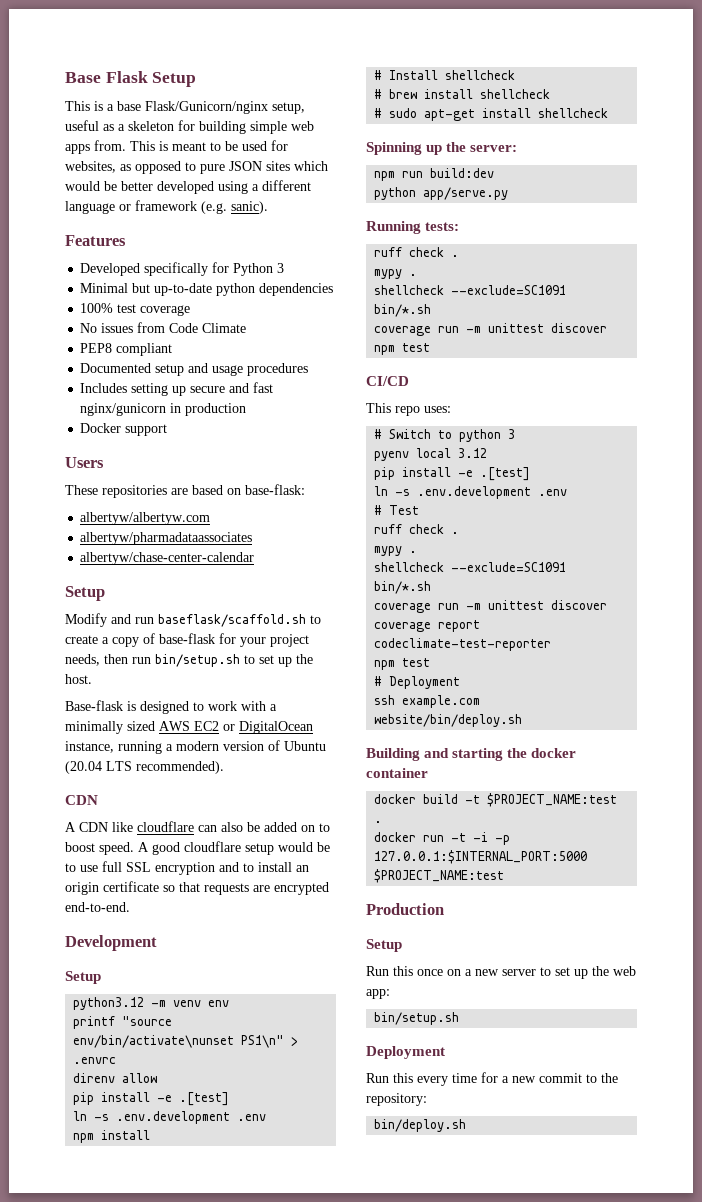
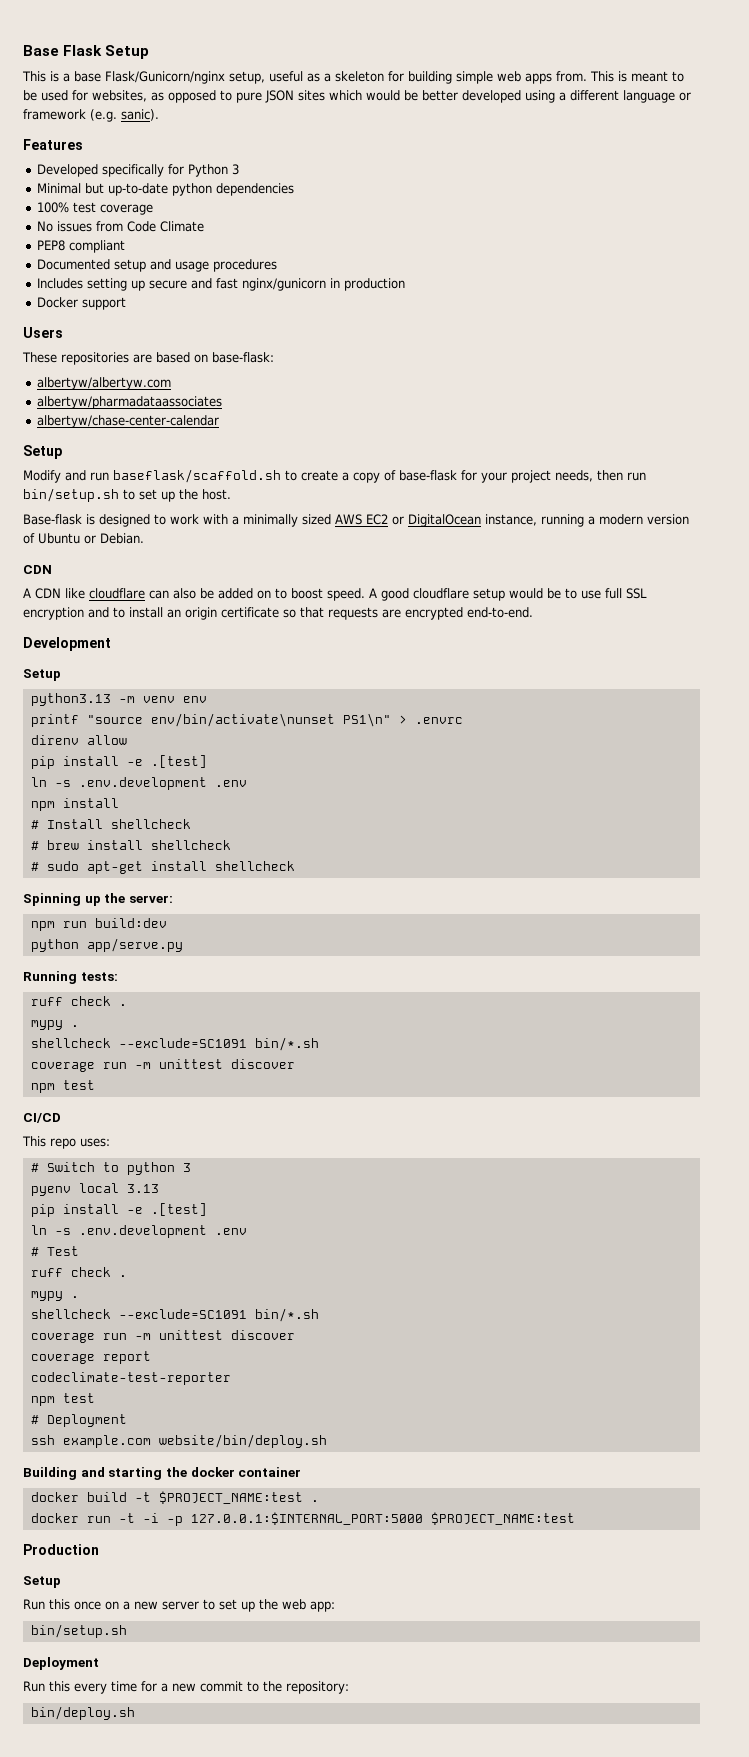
[65,761,224,774] (20.04 LTS recommended). -> [84,533,144,544] or Debian.
[73,997,145,1010] python3.12 -> [30,693,111,706] python3.13
[458,448,488,458] 3.12 -> [126,1184,159,1193] 3.13

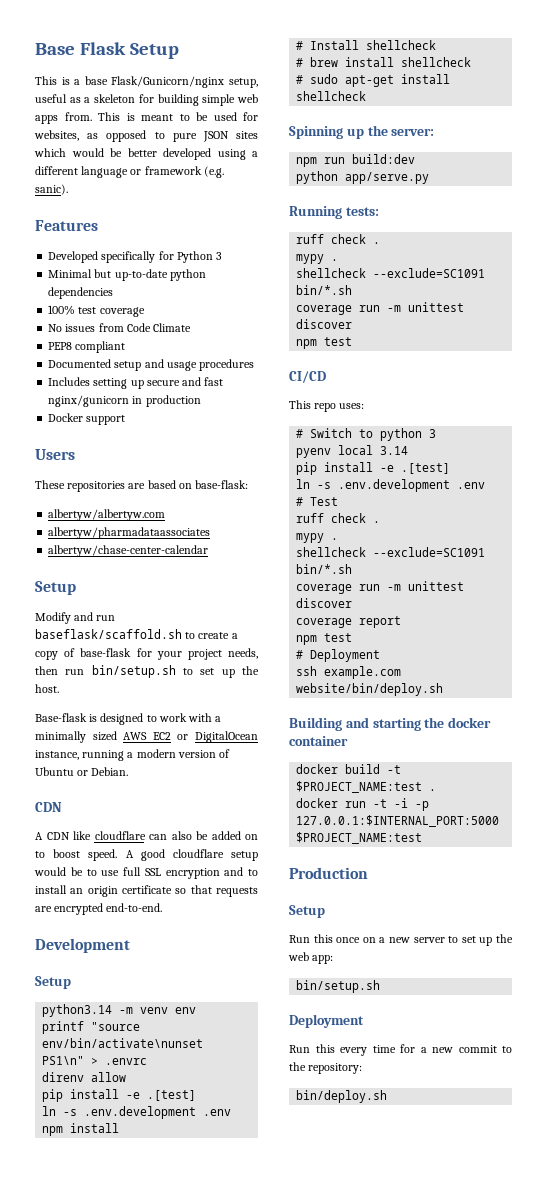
[30,693,111,706] python3.13 -> [42,1004,113,1017] python3.14
[126,1184,159,1193] 3.13 -> [380,446,409,455] 3.14
[30,1372,231,1385] // codeclimate-test-reporter -> (402, 622) none

